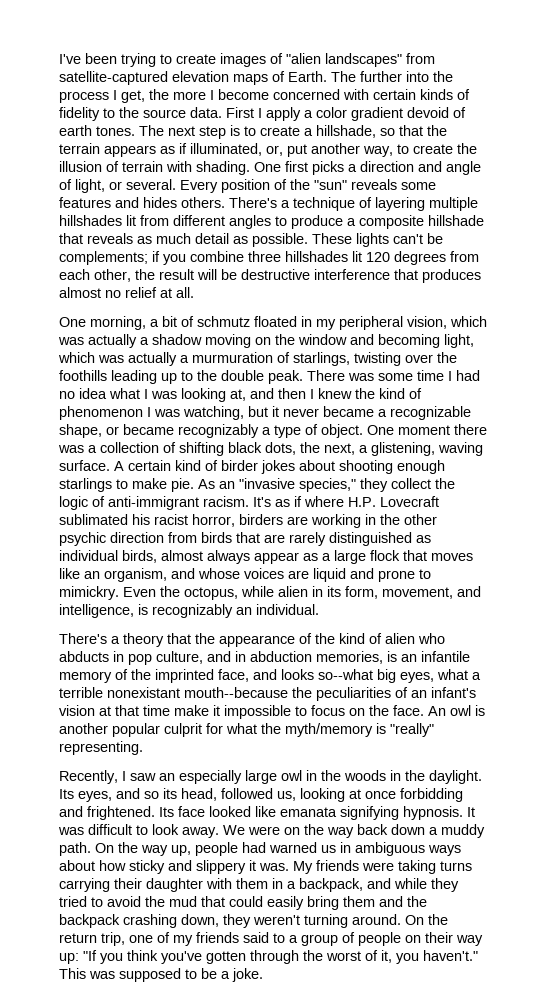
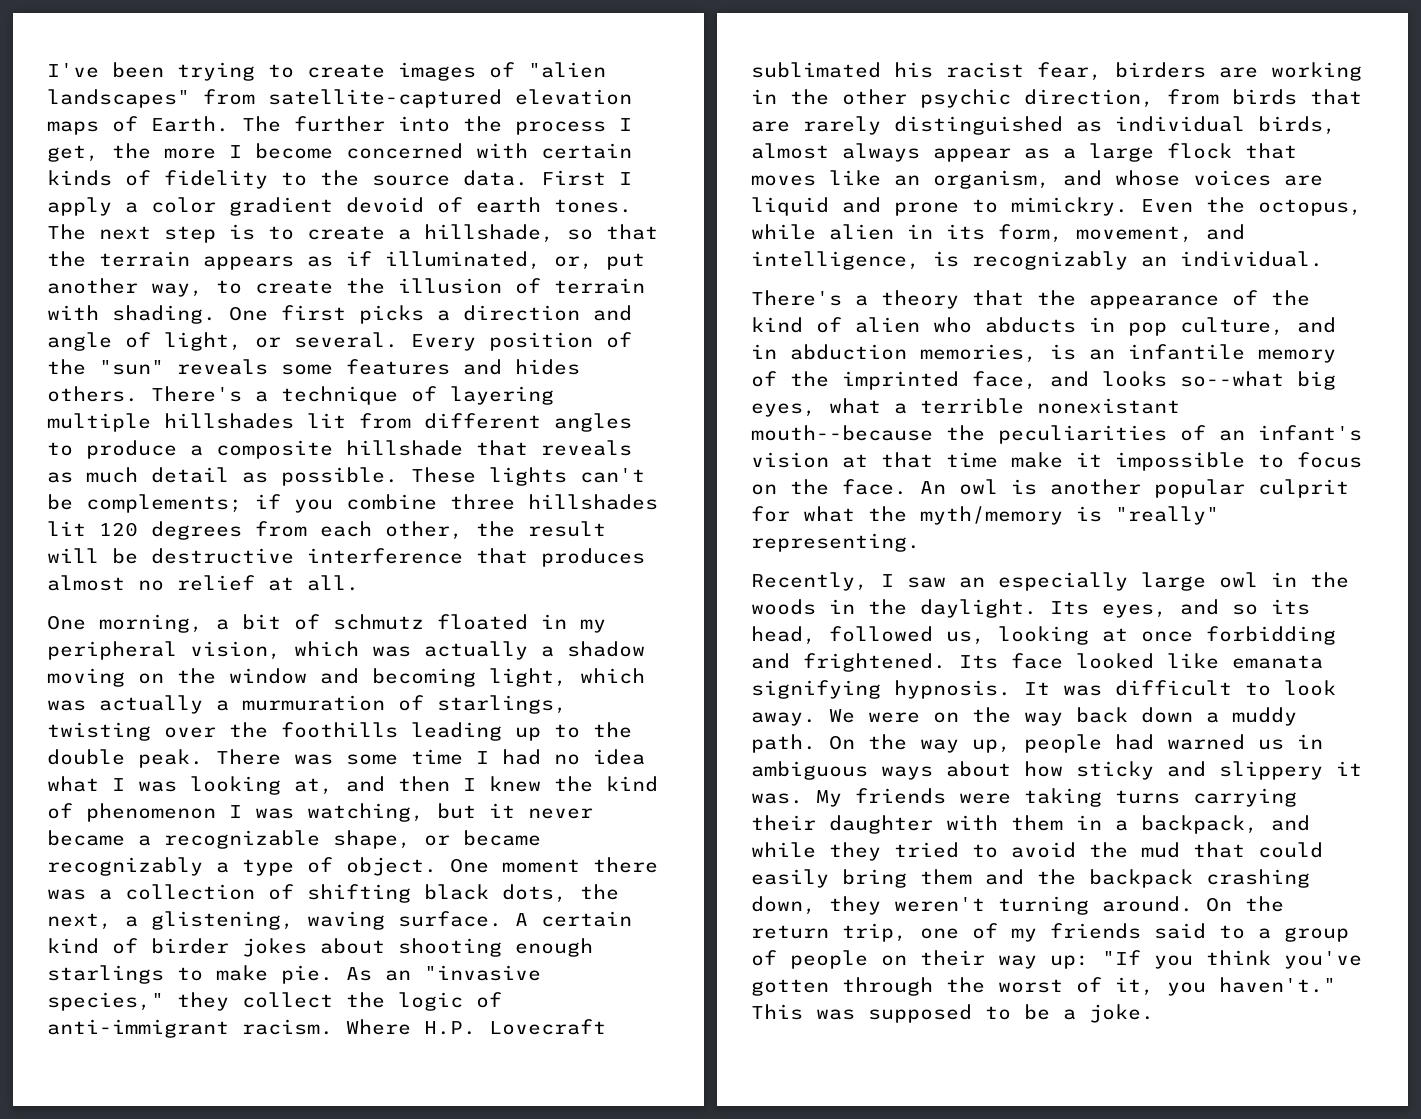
[253,496,344,507] It's as if where -> [346,1019,411,1035] Where
[192,514,235,527] horror, -> [1037,62,1102,81] fear,
[110,532,164,543] direction -> [1024,89,1154,108] direction,

